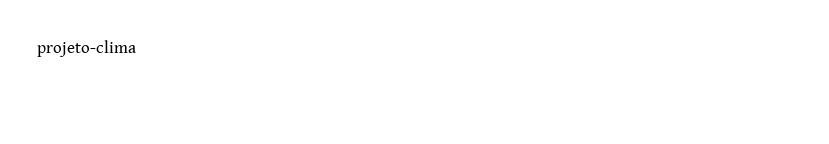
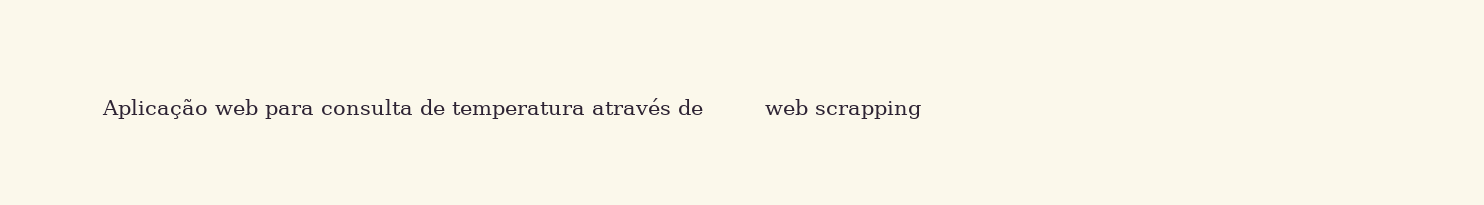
[37,40,136,57] projeto-clima -> [102,98,921,119] Aplicação web para consulta de temperatura através de web scrapping

